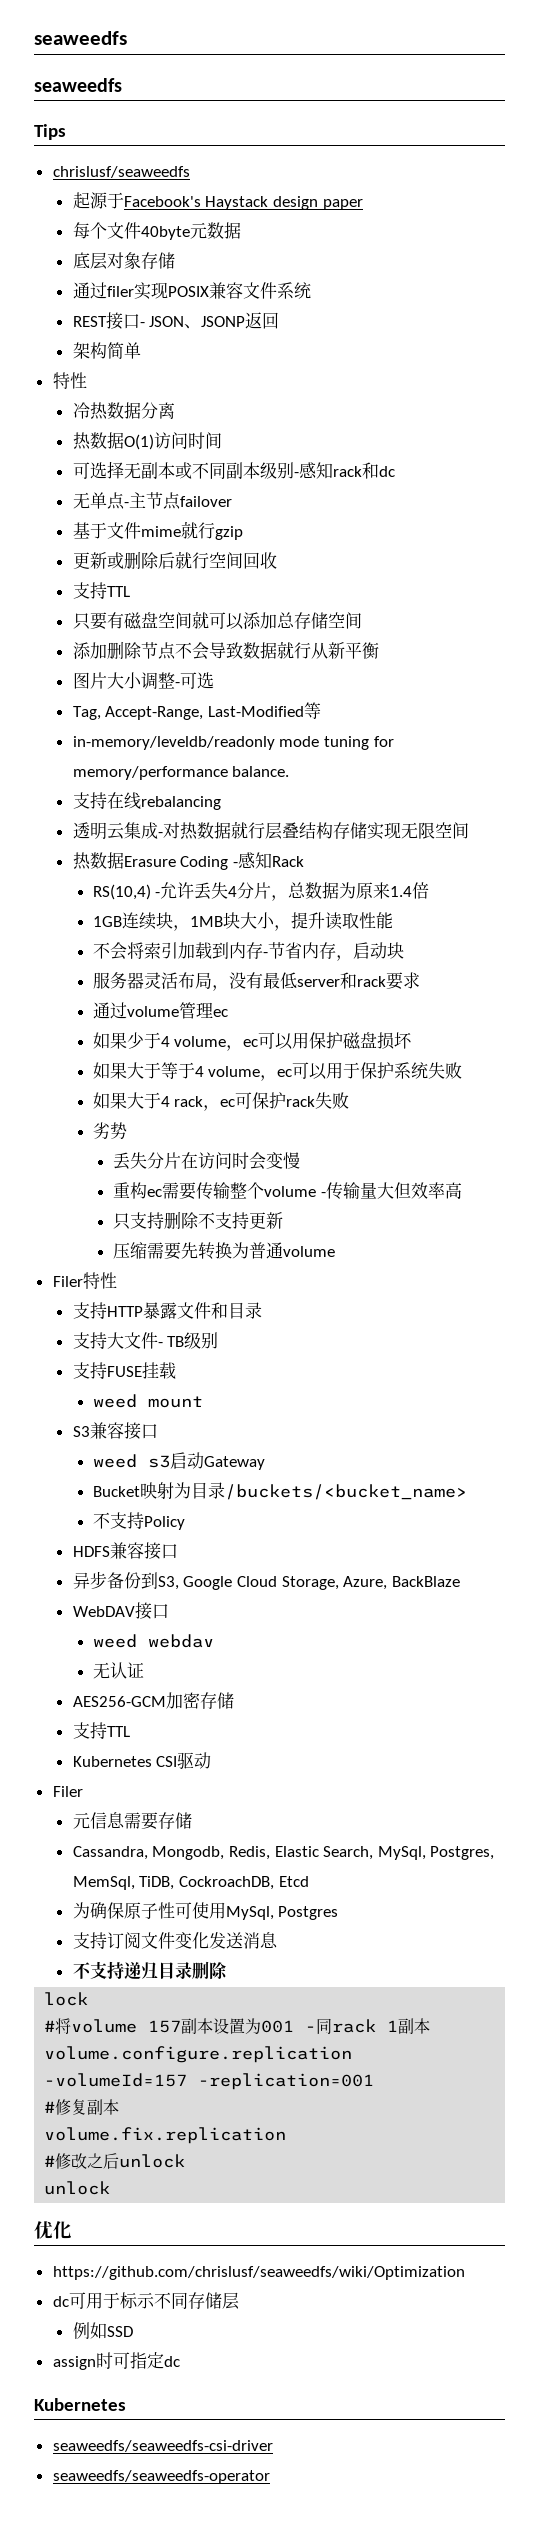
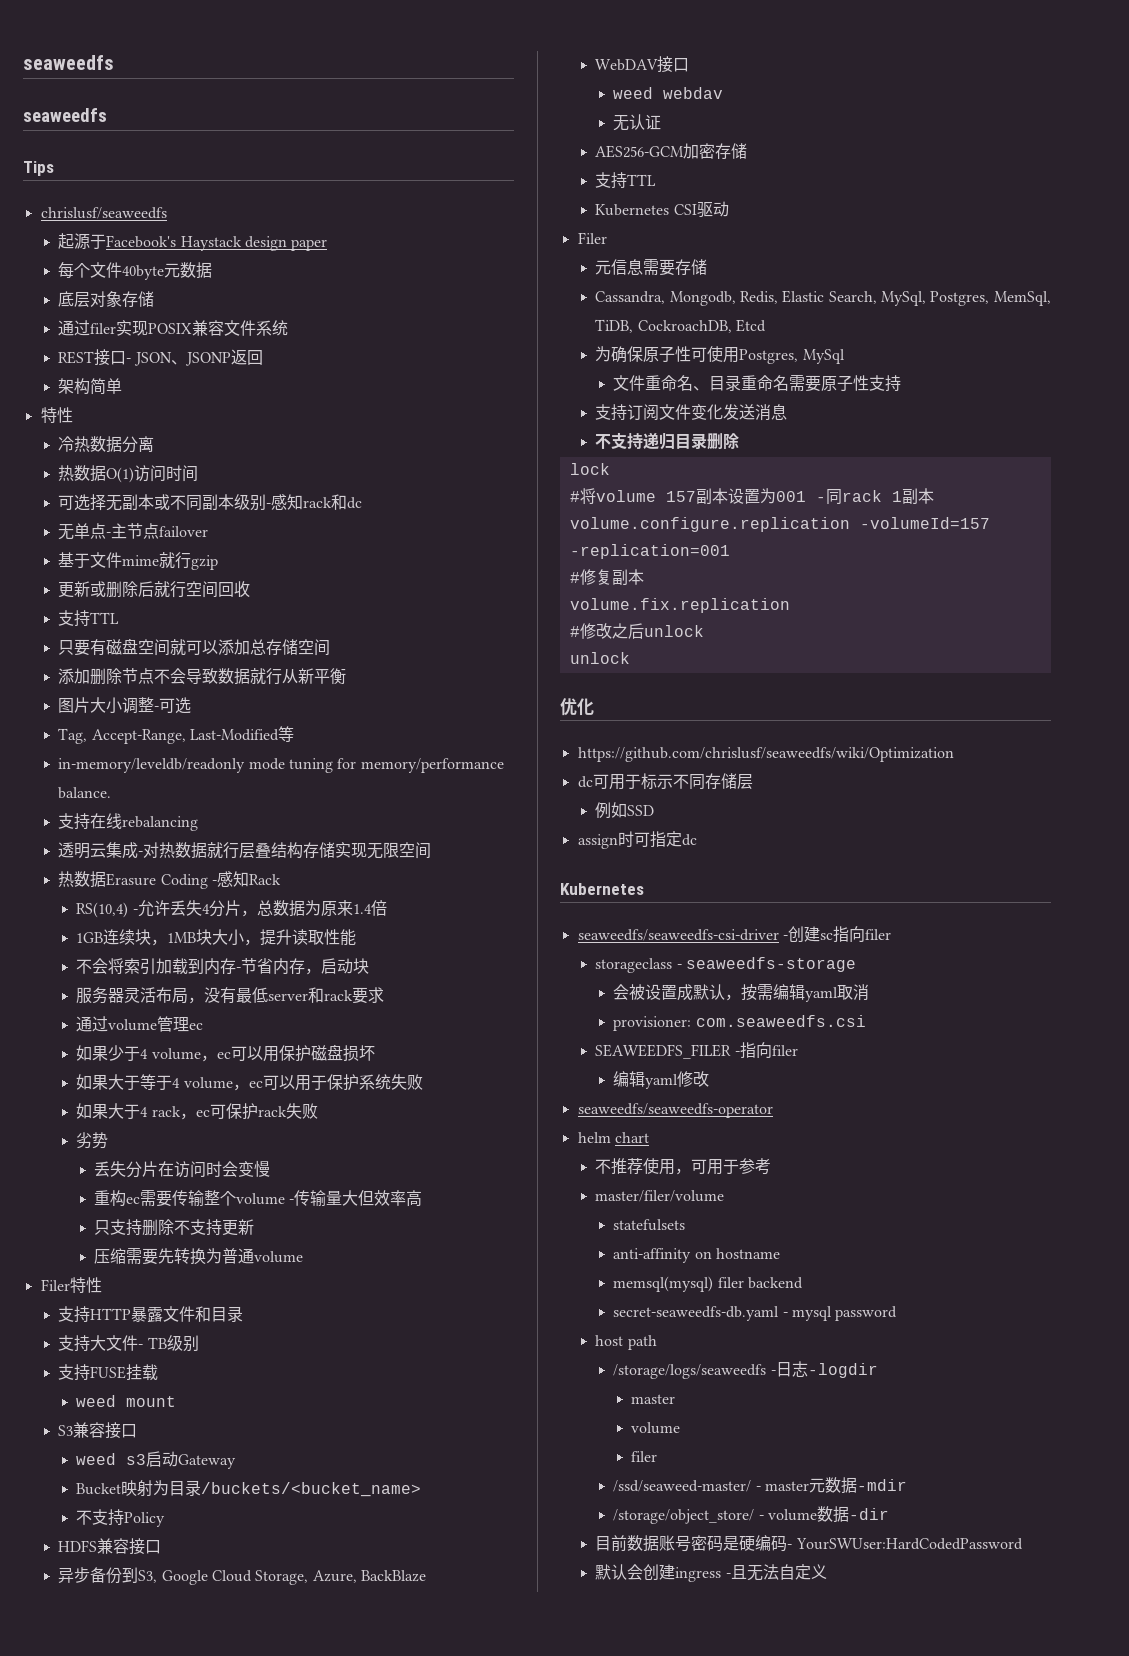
[225,1906,339,1920] MySql, Postgres -> [739,349,845,364] [613,375,902,392] Postgres, MySql // 文件重命名、目录重命名需要原子性支持
[52,2470,270,2484] // seaweedfs/seaweedfs-operator -> [782,926,891,943] [595,957,857,973] [613,984,870,1002] [613,1015,866,1031] [595,1042,798,1059] [613,1071,710,1089] [577,1103,773,1118] [577,1132,649,1143] [595,1158,772,1175] [595,1190,725,1202] [613,1219,686,1231] [613,1248,780,1263] [613,1276,803,1292] [613,1306,898,1321] [595,1335,657,1350] [613,1361,878,1379] [631,1394,676,1404] [631,1422,681,1434] [631,1451,658,1462] [613,1477,907,1494] [613,1506,889,1524] [595,1535,1023,1552] [595,1564,827,1582] -创建sc指向filer // storageclass - seaweedfs-storage // 会被设置成默认，按需编辑yaml取消 // provisioner: com.seaweedfs.csi // SEAWEEDFS_FILER -指向filer // 编辑yaml修改 // seaweedfs/seaweedfs-operator // helm chart // 不推荐使用，可用于参考 // master/filer/volume // statefulsets // anti-affinity on hostname // memsql(mysql) filer backend // secret-seaweedfs-db.yaml - mysql password // host path // /storage/logs/seaweedfs -日志-logdir // master // volume // filer // /ssd/seaweed-master/ - master元数据-mdir // /storage/object_store/ - volume数据-dir // 目前数据账号密码是硬编码- YourSWUser:HardCodedPassword // 默认会创建ingress -且无法自定义

